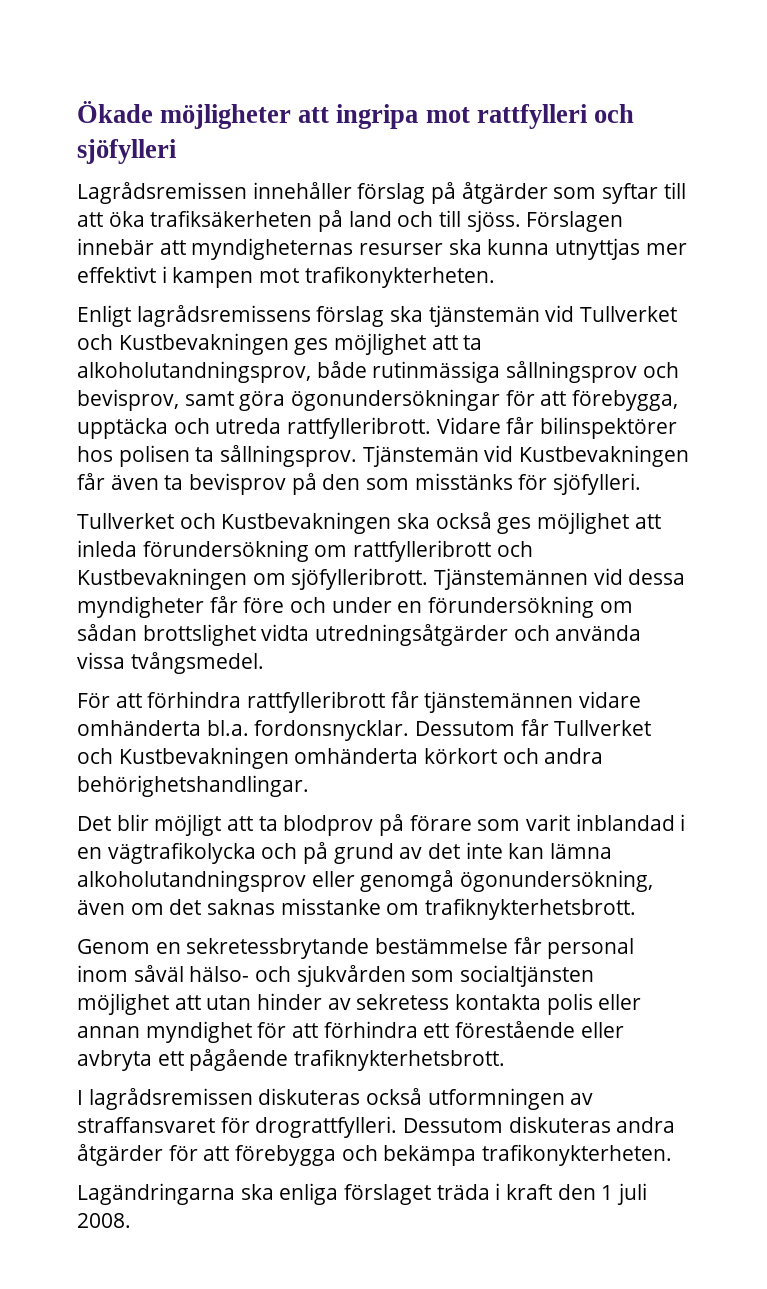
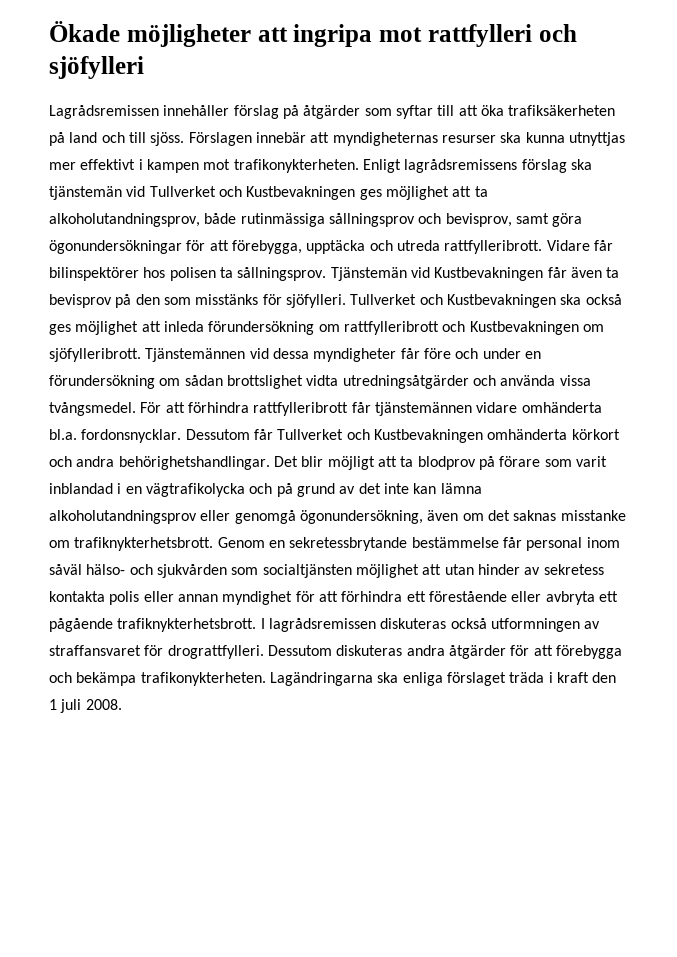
(495, 277) // -> (359, 166) none
(642, 484) // -> (346, 301) none
(264, 663) // -> (136, 409) none
(309, 786) // -> (270, 463) none
(637, 909) // -> (214, 544) none
(506, 1060) // -> (257, 625) none
(673, 1155) // -> (266, 679) none

